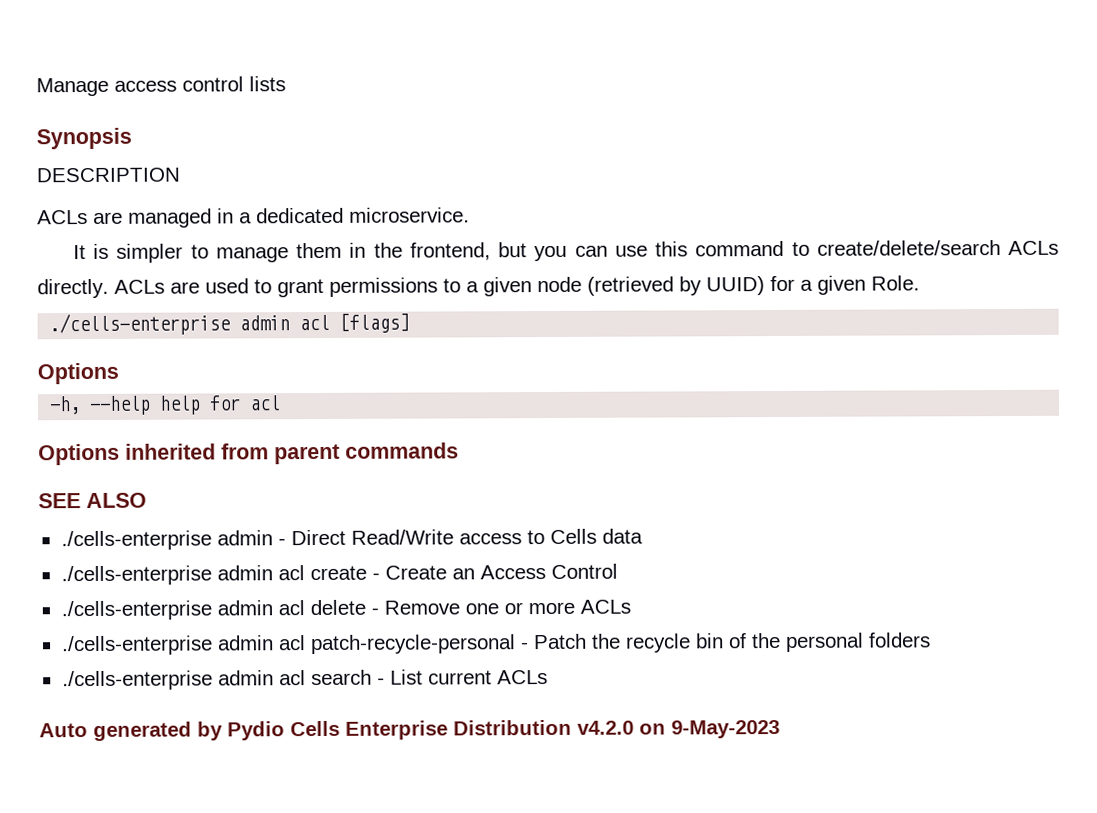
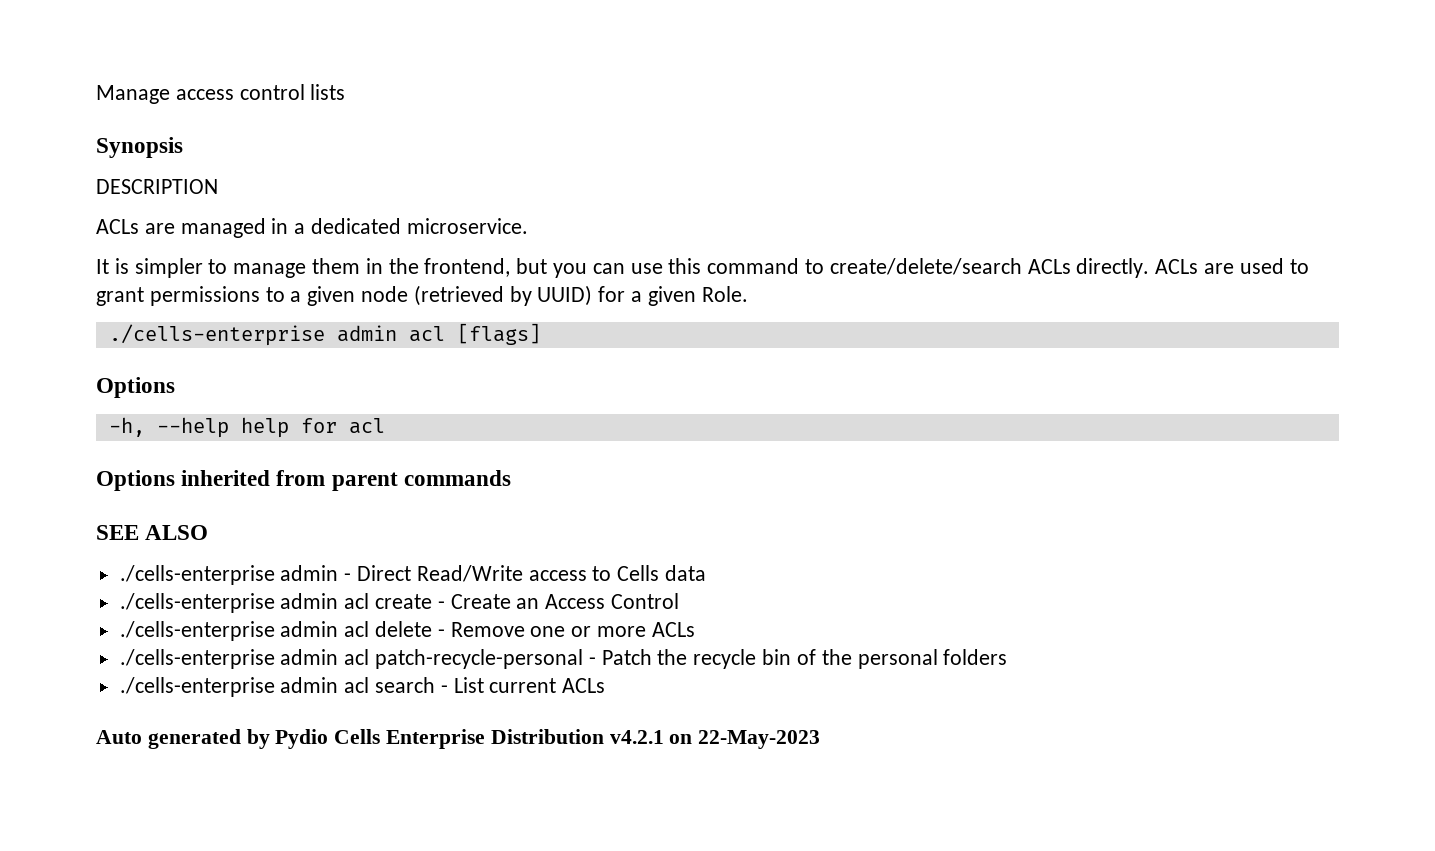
[577,719,780,739] v4.2.0 on 9-May-2023 -> [609,730,821,749] v4.2.1 on 22-May-2023

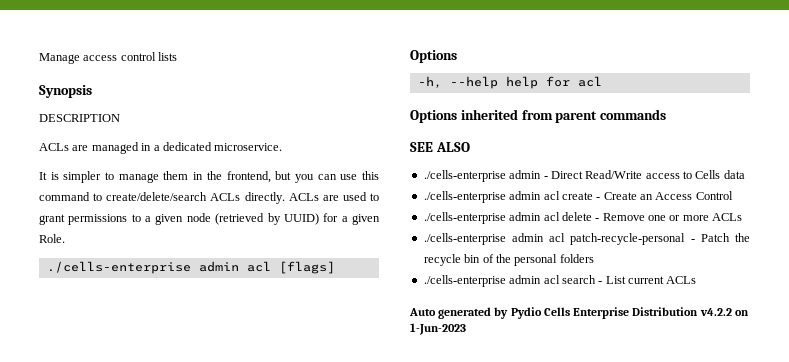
[609,730,821,749] v4.2.1 on 22-May-2023 -> [699,308,749,316] [410,323,466,335] v4.2.2 on 1-Jun-2023

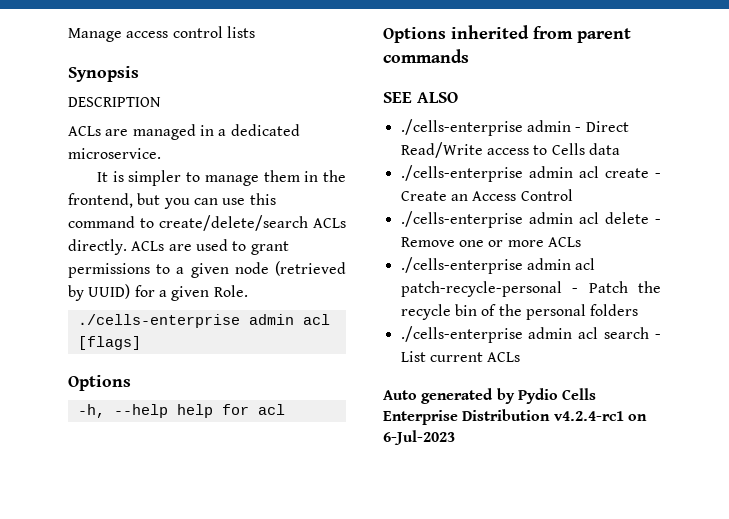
[699,308,749,316] [410,323,466,335] v4.2.2 on 1-Jun-2023 -> [553,411,647,421] [383,430,455,445] v4.2.4-rc1 on 6-Jul-2023

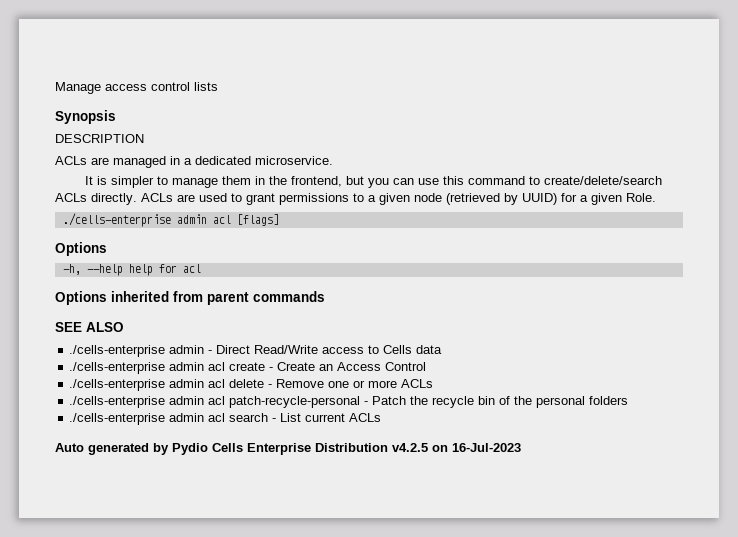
[553,411,647,421] [383,430,455,445] v4.2.4-rc1 on 6-Jul-2023 -> [392,443,521,452] v4.2.5 on 16-Jul-2023

